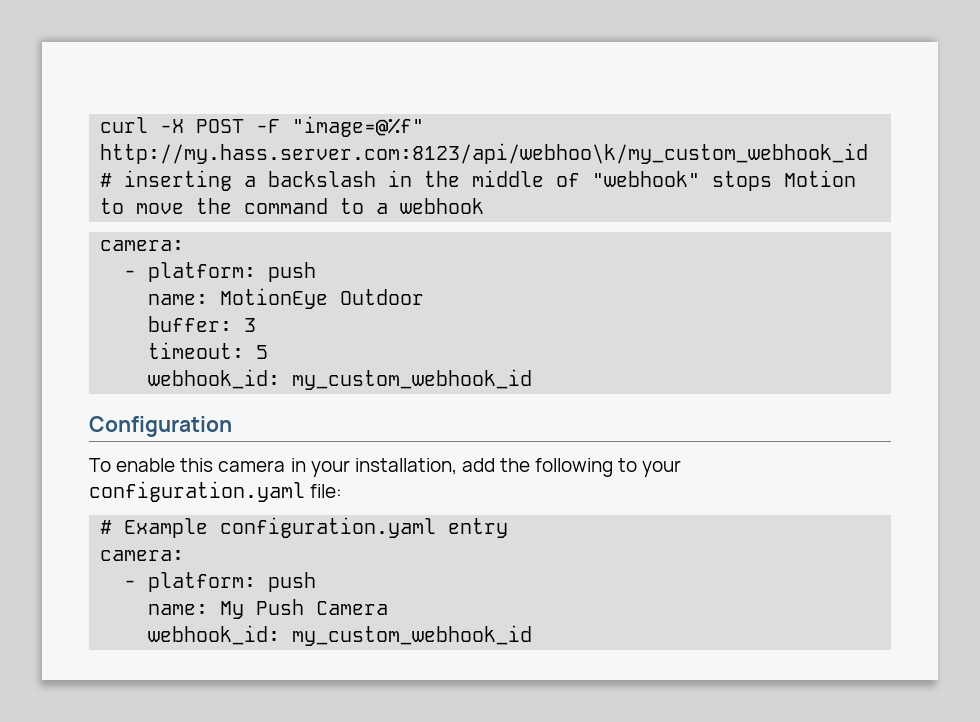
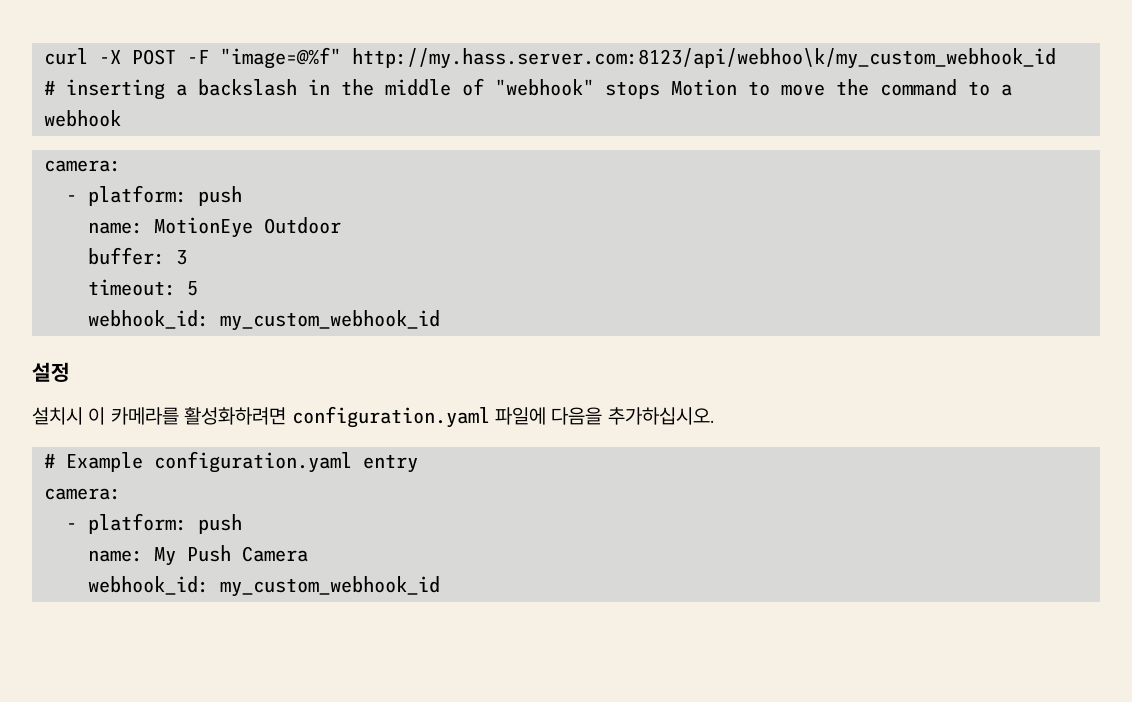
[89,416,232,437] [89,458,682,477] [89,481,343,502] Configuration // To enable this camera in your installation, add the following to your configuration.yaml file: -> [32,362,70,382] [32,406,714,428] 설정 // 설치시 이 카메라를 활성화하려면 configuration.yaml 파일에 다음을 추가하십시오.

